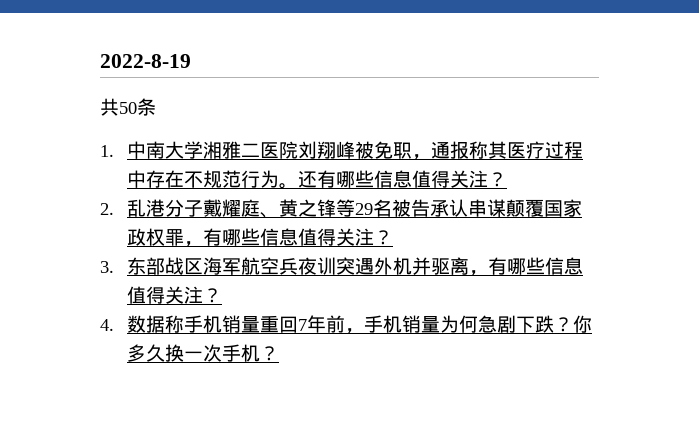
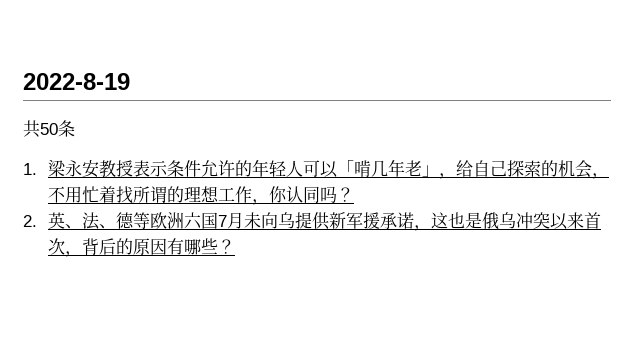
[127,141,584,160] [127,170,508,189] [100,199,583,218] [127,228,394,247] [100,257,584,276] [127,286,223,304] [100,315,593,334] [127,344,261,362] 中南大学湘雅二医院刘翔峰被免职，通报称其医疗过程中存在不规范行为。还有哪些信息值得关注？ // 2.乱港分子戴耀庭、黄之锋等29名被告承认串谋颠覆国家政权罪，有哪些信息值得关注？ // 3.东部战区海军航空兵夜训突遇外机并驱离，有哪些信息值得关注？ // 4.数据称手机销量重回7年前，手机销量为何急剧下跌？你多久换一次手机 -> [48,159,610,179] [48,186,355,205] [23,212,602,231] [48,238,219,257] 梁永安教授表示条件允许的年轻人可以「啃几年老」，给自己探索的机会，不用忙着找所谓的理想工作，你认同吗？ // 2.英、法、德等欧洲六国7月未向乌提供新军援承诺，这也是俄乌冲突以来首次，背后的原因有哪些

